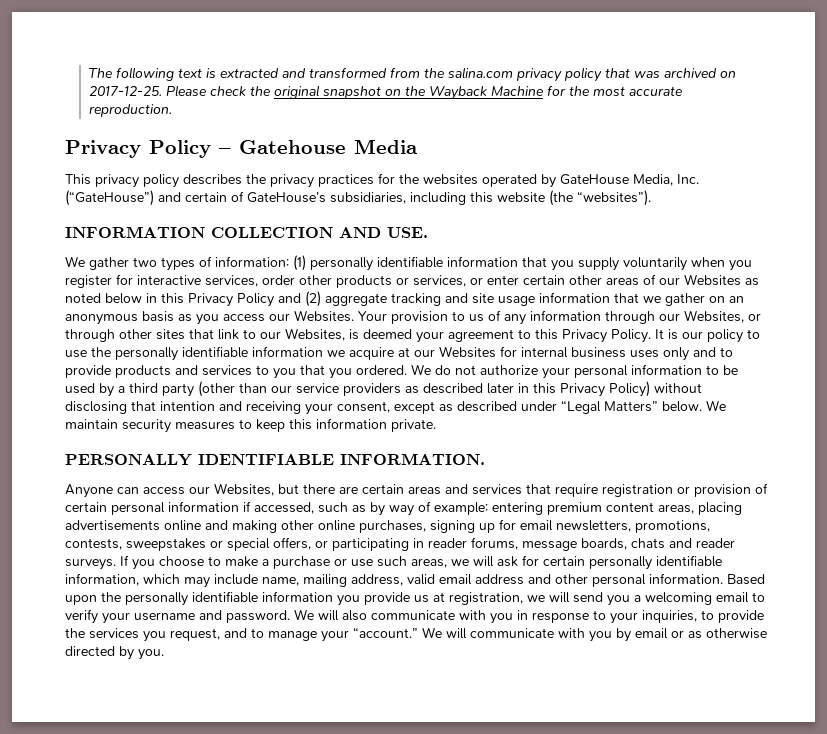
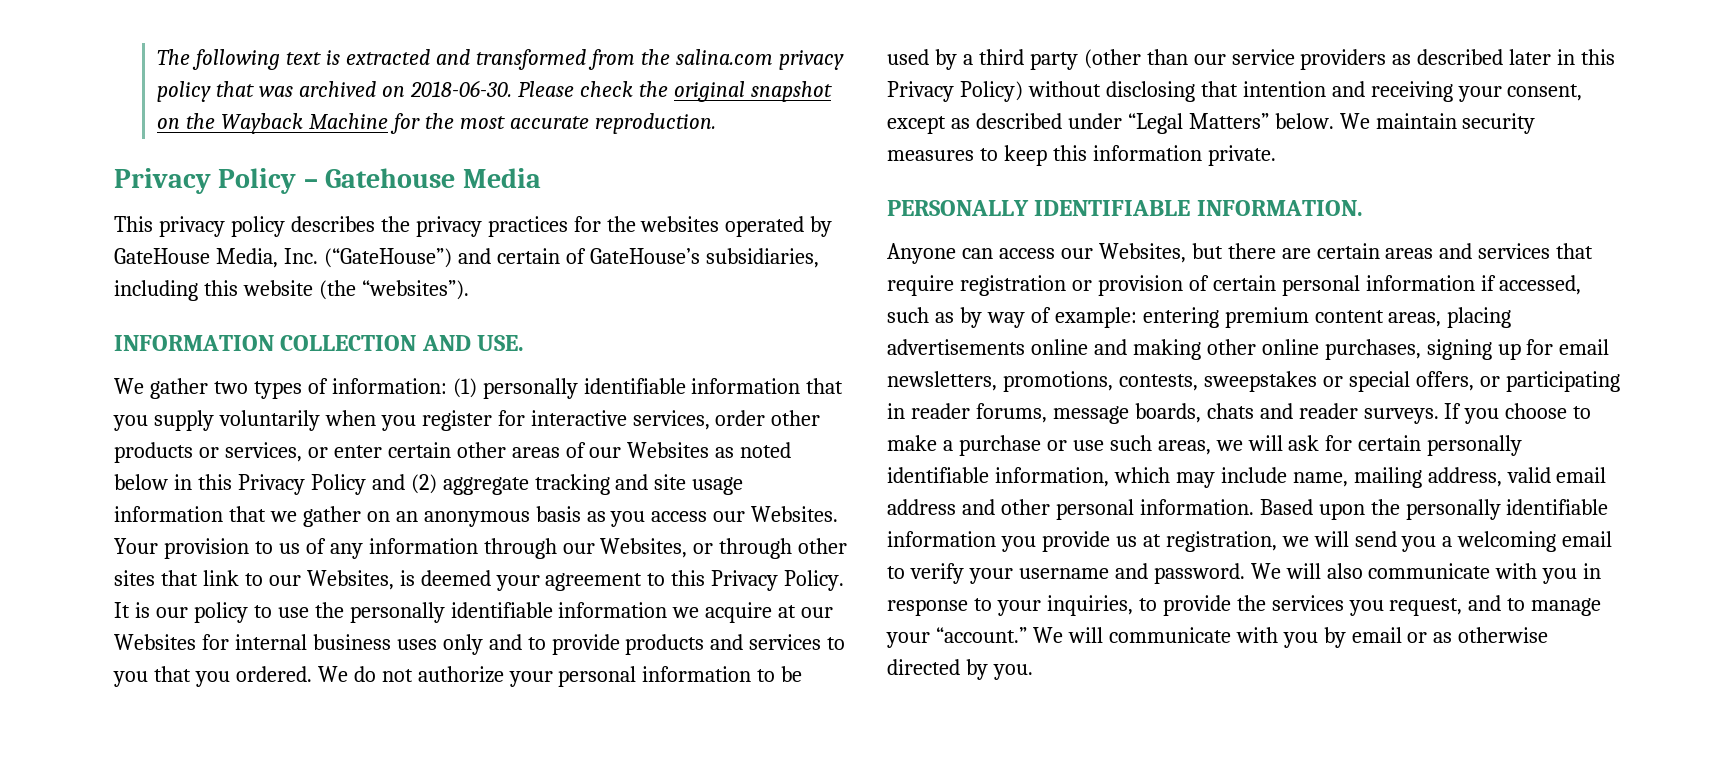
[89,86,163,96] 2017-12-25. -> [410,80,513,97] 2018-06-30.

